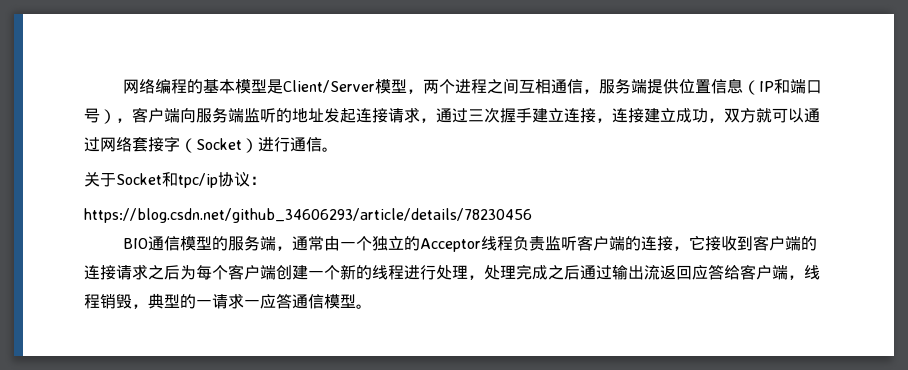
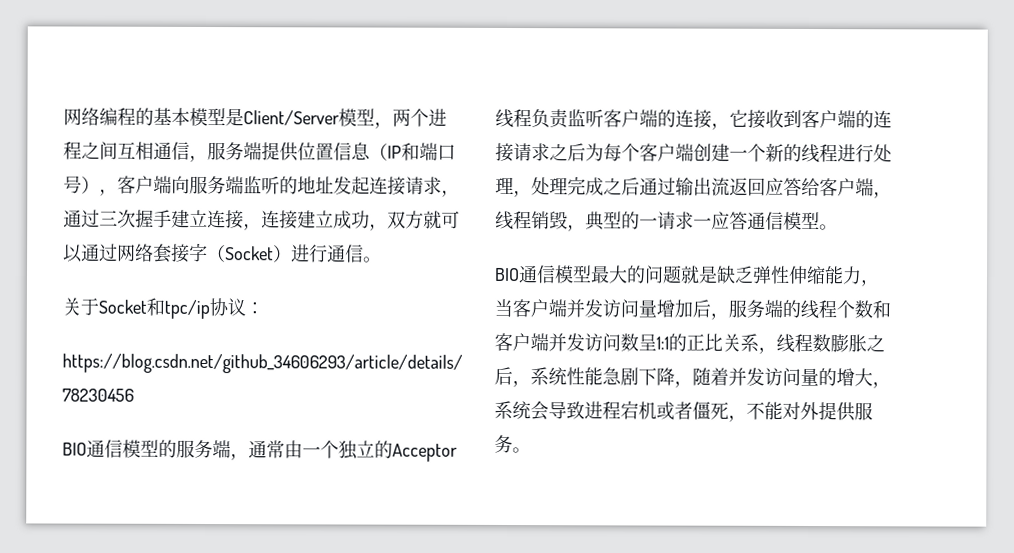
(372, 306) none -> [494,265,879,287] [494,298,891,320] [494,332,885,354] [494,366,891,389] [494,400,873,422] [494,434,531,454] // BIO通信模型最大的问题就是缺乏弹性伸缩能力，当客户端并发访问量增加后，服务端的线程个数和客户端并发访问数呈1:1的正比关系，线程数膨胀之后，系统性能急剧下降，随着并发访问量的增大，系统会导致进程宕机或者僵死，不能对外提供服务。

